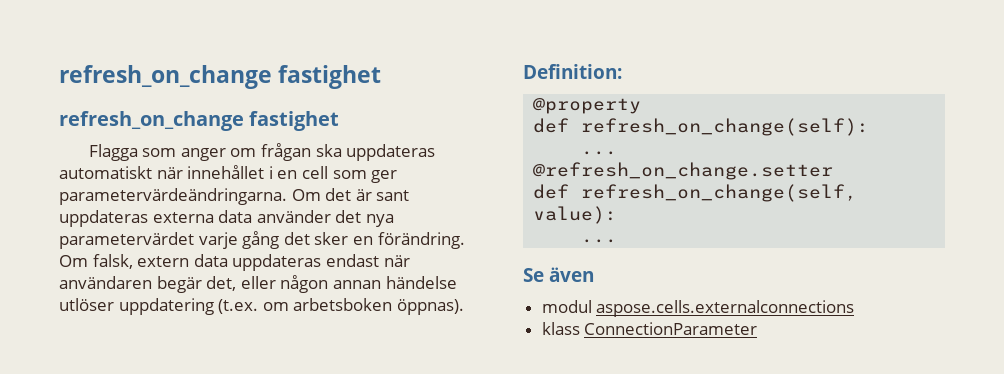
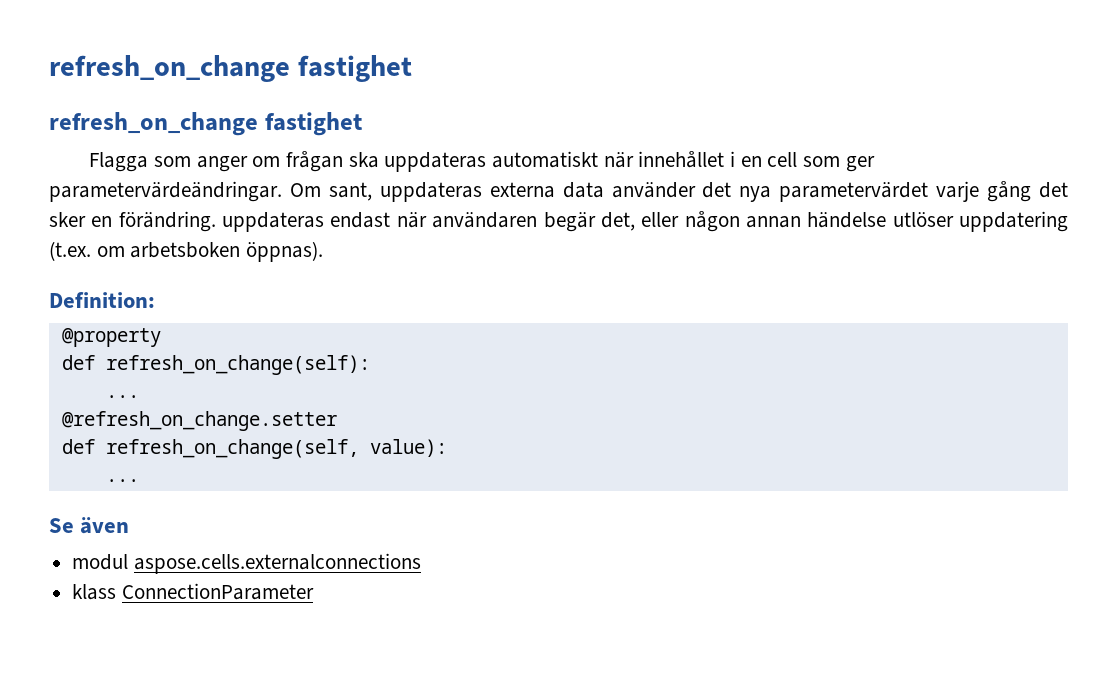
[59,188,410,205] parametervärdeändringarna. Om det är sant -> [49,181,372,202] parametervärdeändringar. Om sant,
[59,254,228,269] Om falsk, extern data -> (216, 221) none

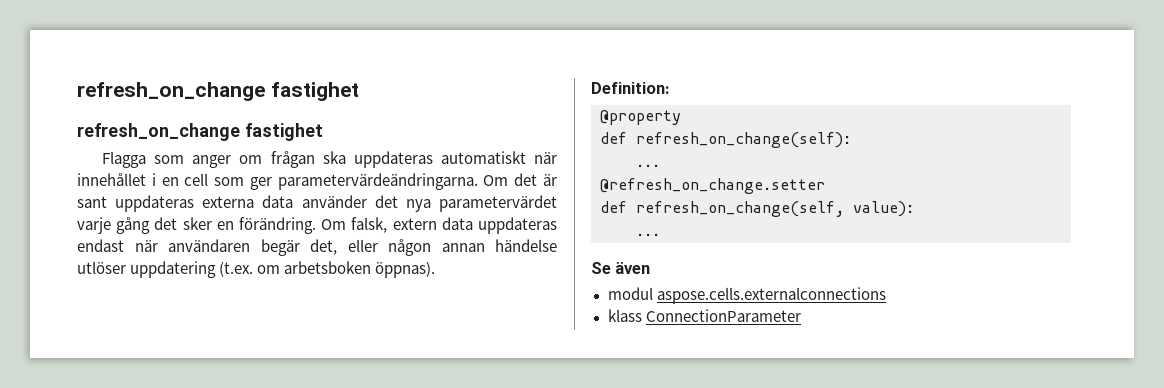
[49,181,372,202] parametervärdeändringar. Om sant, -> [277,173,557,190] [77,196,107,208] parametervärdeändringarna. Om det är sant
(216, 221) none -> [321,217,473,233] Om falsk, extern data

